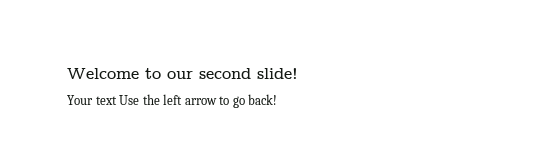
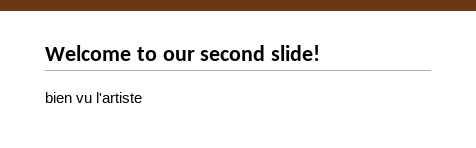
[67,94,278,108] Your text Use the left arrow to go back! -> [45,92,143,103] bien vu l'artiste

